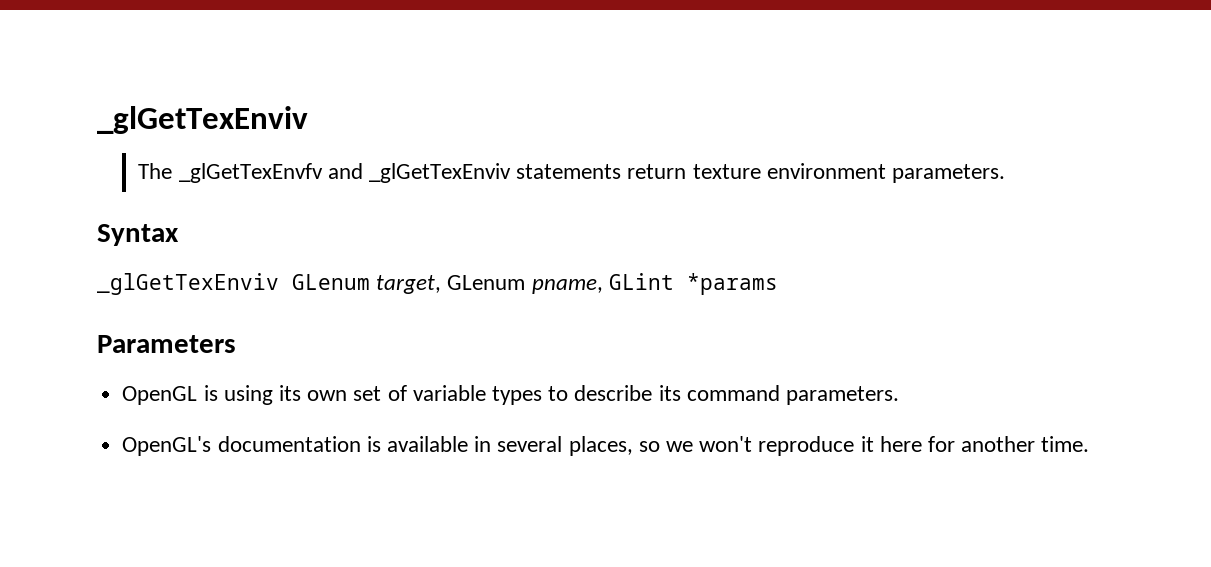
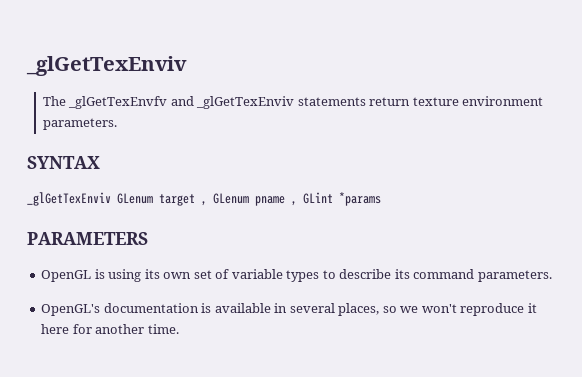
[97,224,179,246] Syntax -> [27,156,100,169] SYNTAX
[376,275,603,294] target, GLenum pname, -> [159,193,297,206] target , GLenum pname ,
[97,335,236,353] Parameters -> [27,232,148,245] PARAMETERS

